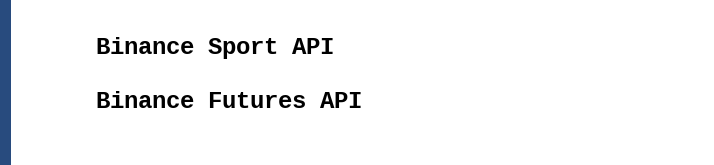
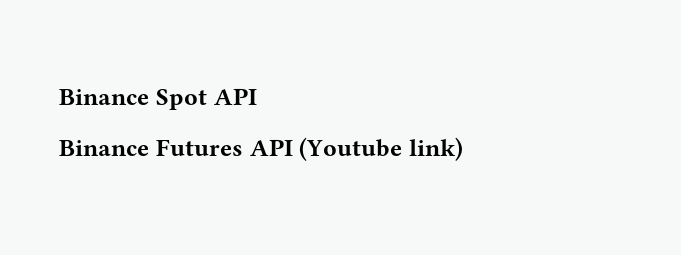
[96,37,278,59] Binance Sport -> [59,89,207,110] Binance Spot
(362, 100) none -> [299,137,463,161] (Youtube link)

